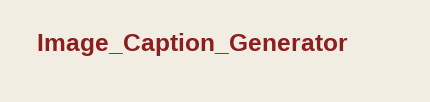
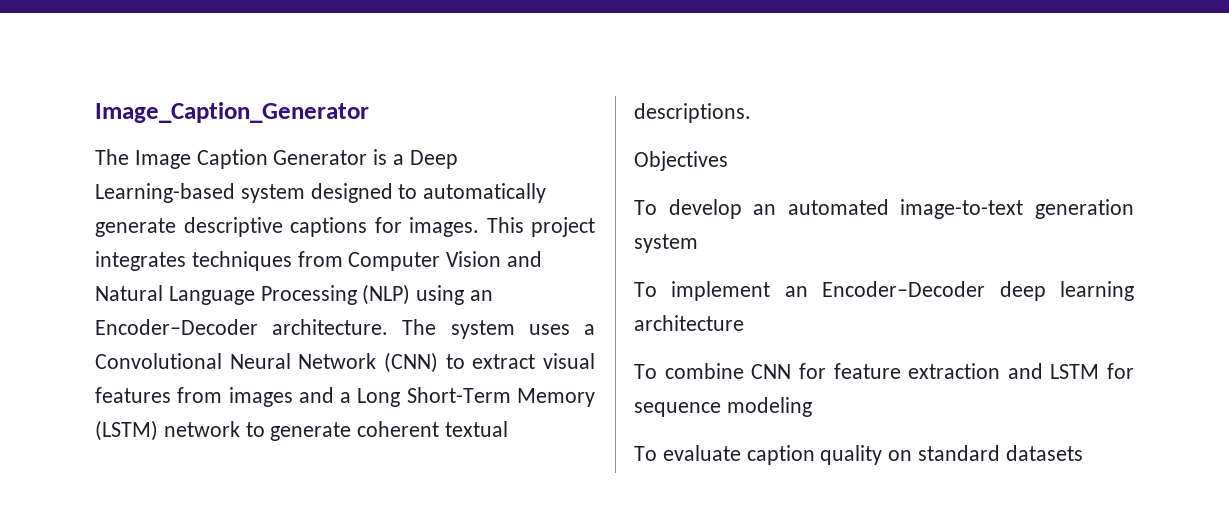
(348, 44) none -> [95,149,458,169] [95,183,547,203] [95,217,595,237] [95,251,543,271] [95,284,494,305] [95,319,595,339] [95,352,595,373] [95,387,595,407] [95,420,509,441] [634,103,751,123] [634,151,728,171] [634,199,1134,219] [634,234,698,253] [634,281,1134,301] [634,315,744,331] [634,363,1134,379] [634,397,812,417] [634,445,1083,465] // The Image Caption Generator is a Deep Learning-based system designed to automatically generate descriptive captions for images. This project integrates techniques from Computer Vision and Natural Language Processing (NLP) using an Encoder–Decoder architecture. The system uses a Convolutional Neural Network (CNN) to extract visual features from images and a Long Short-Term Memory (LSTM) network to generate coherent textual descriptions. // Objectives // To develop an automated image-to-text generation system // To implement an Encoder–Decoder deep learning architecture // To combine CNN for feature extraction and LSTM for sequence modeling // To evaluate caption quality on standard datasets

